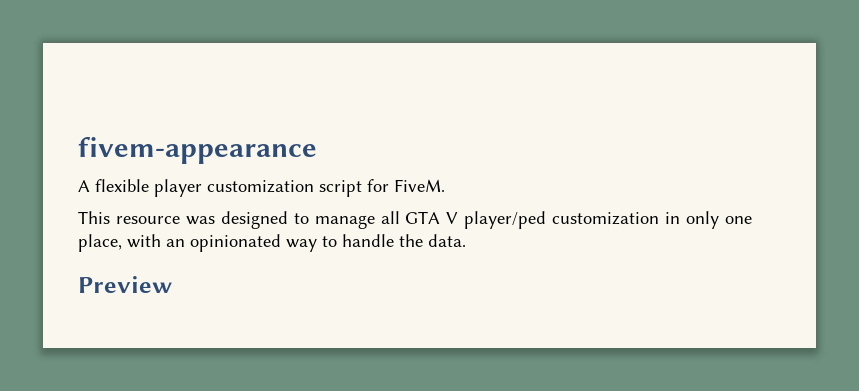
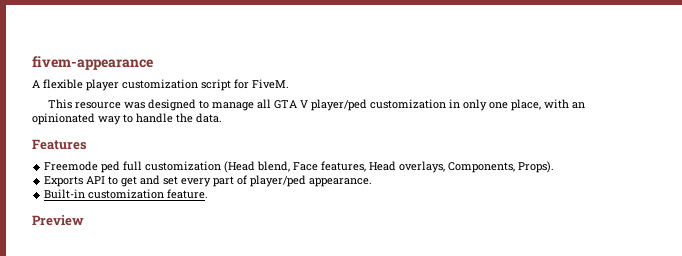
(466, 240) none -> [32,139,87,150] [44,161,555,173] [44,175,373,187] [44,189,209,199] // Features // Freemode ped full customization (Head blend, Face features, Head overlays, Components, Props). // Exports API to get and set every part of player/ped appearance. // Built-in customization feature.

